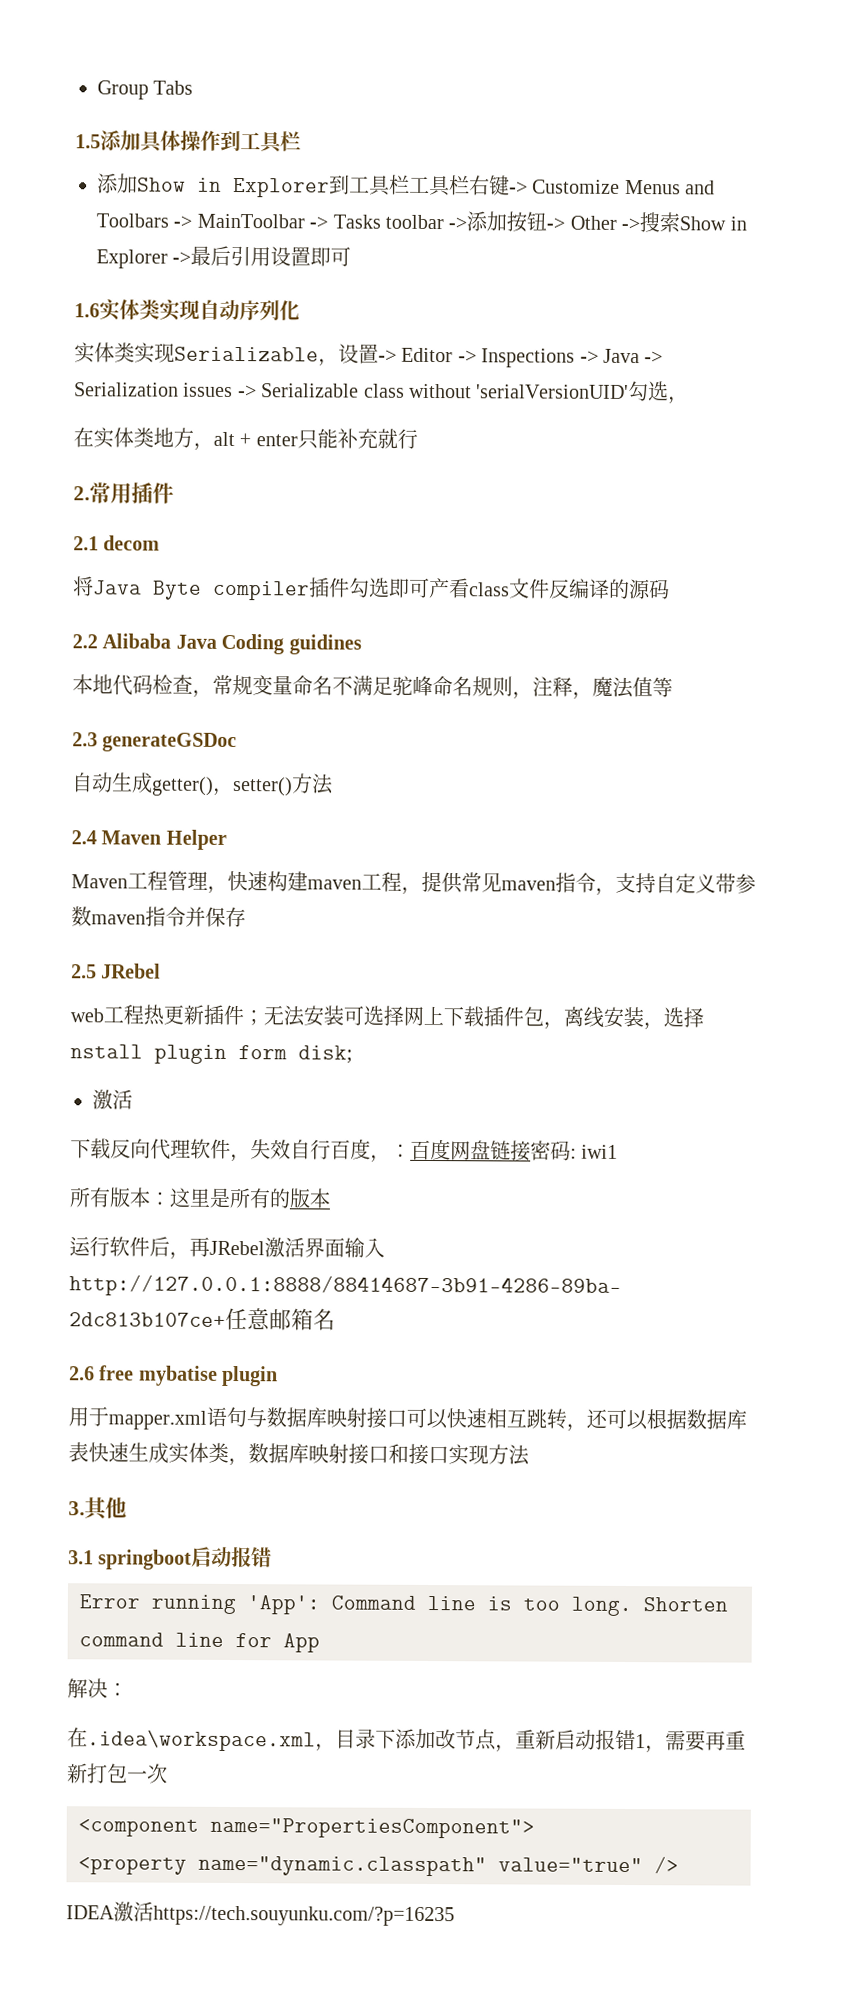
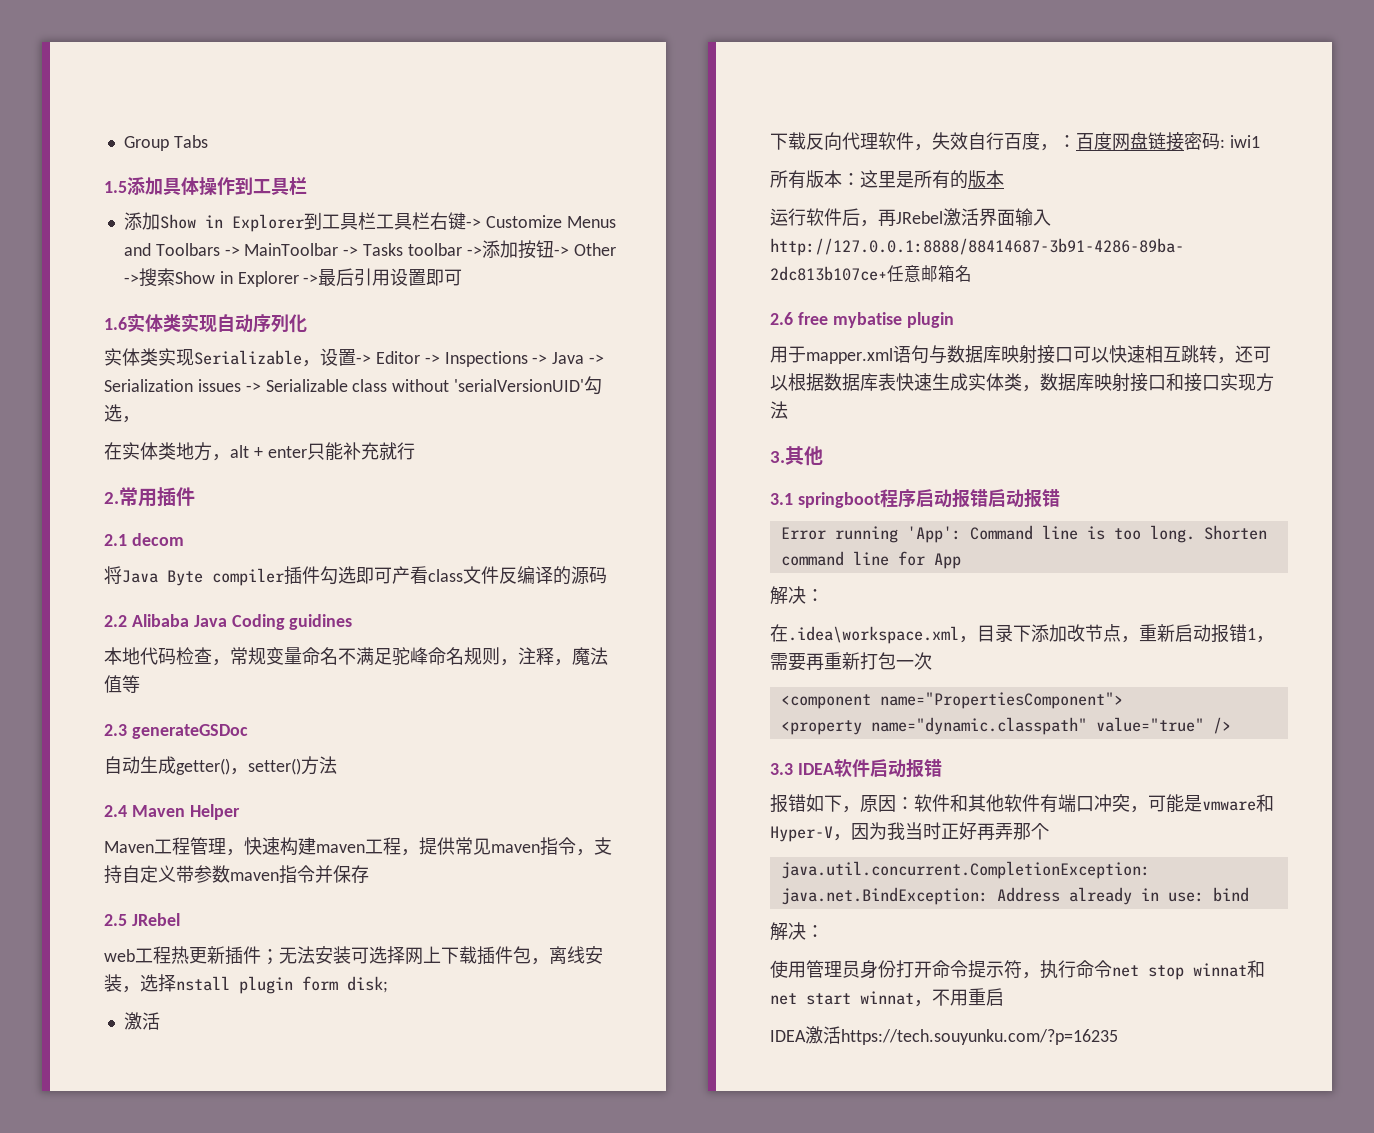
(193, 1559) none -> [879,489,988,508] 程序启动报错
(679, 1865) none -> [770,759,942,778] [770,794,1274,813] [770,822,1049,842] [780,861,1150,879] [780,887,1249,905] [770,922,824,941] [770,960,1265,980] [770,988,1004,1007] // 3.3 IDEA软件启动报错 // 报错如下，原因：软件和其他软件有端口冲突，可能是vmware和Hyper-V，因为我当时正好再弄那个 // java.util.concurrent.CompletionException: java.net.BindException: Address already in use: bind // 解决： // 使用管理员身份打开命令提示符，执行命令net stop winnat和net start winnat，不用重启

